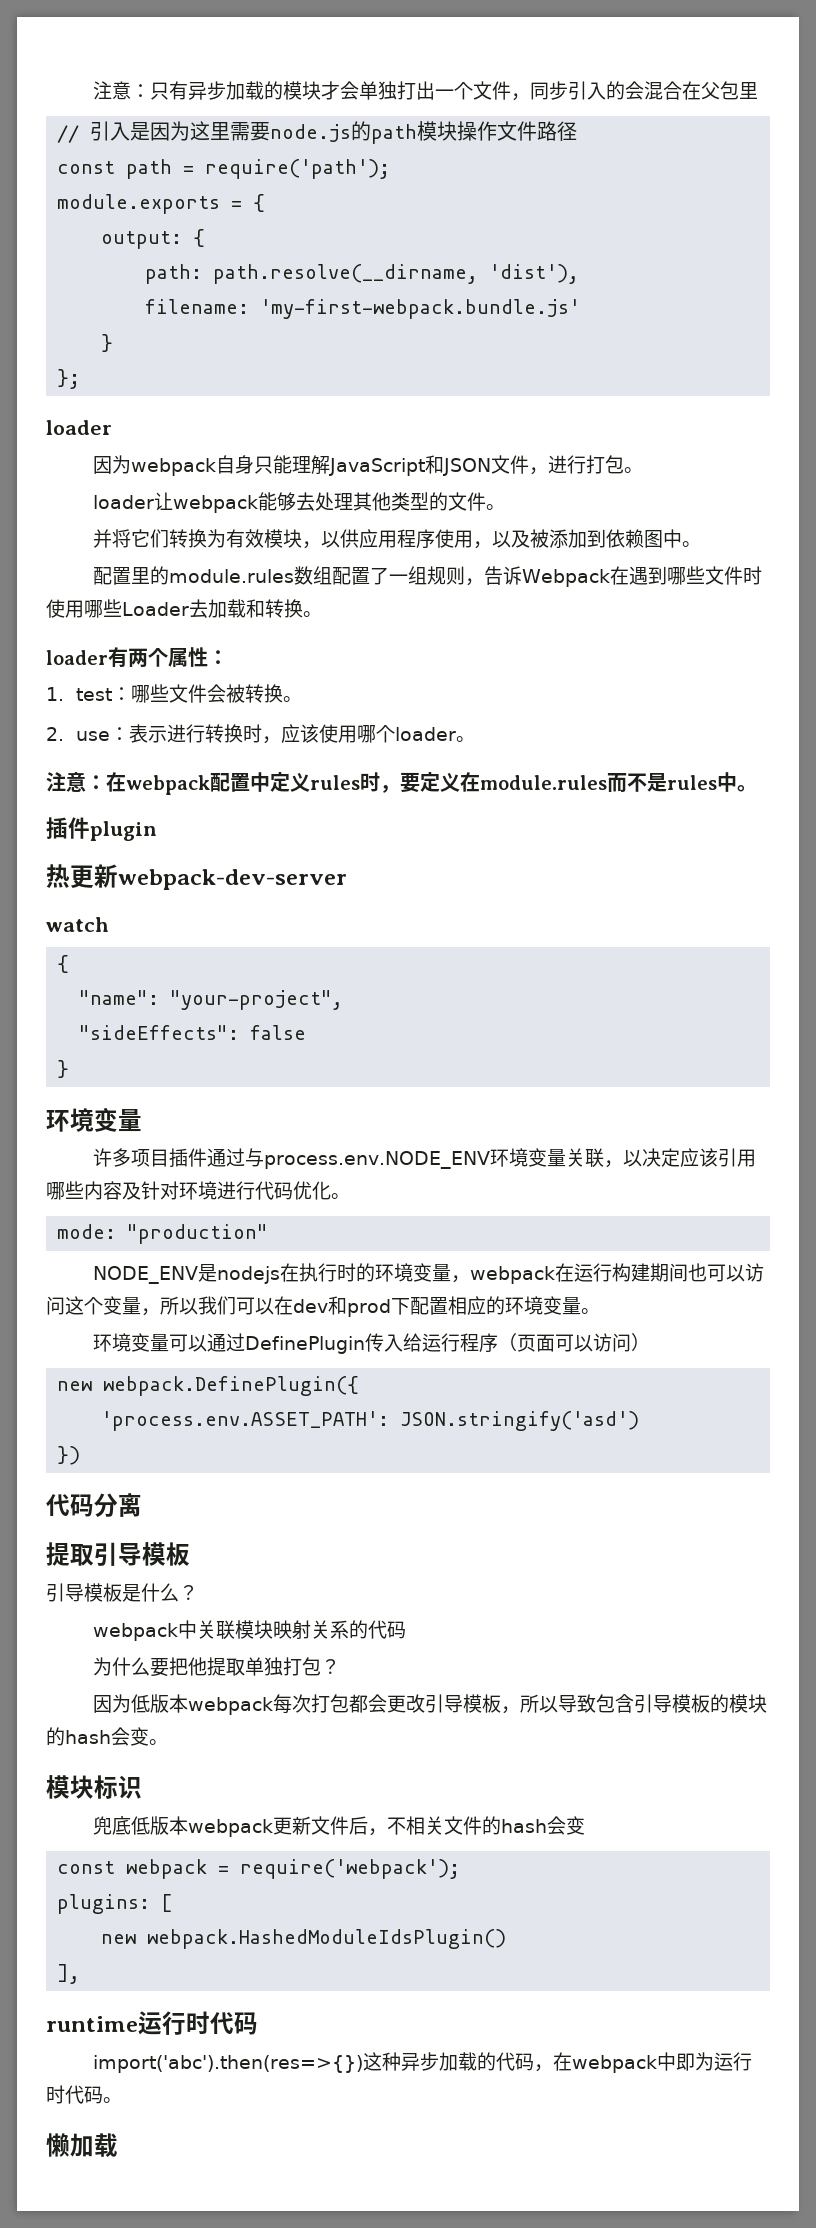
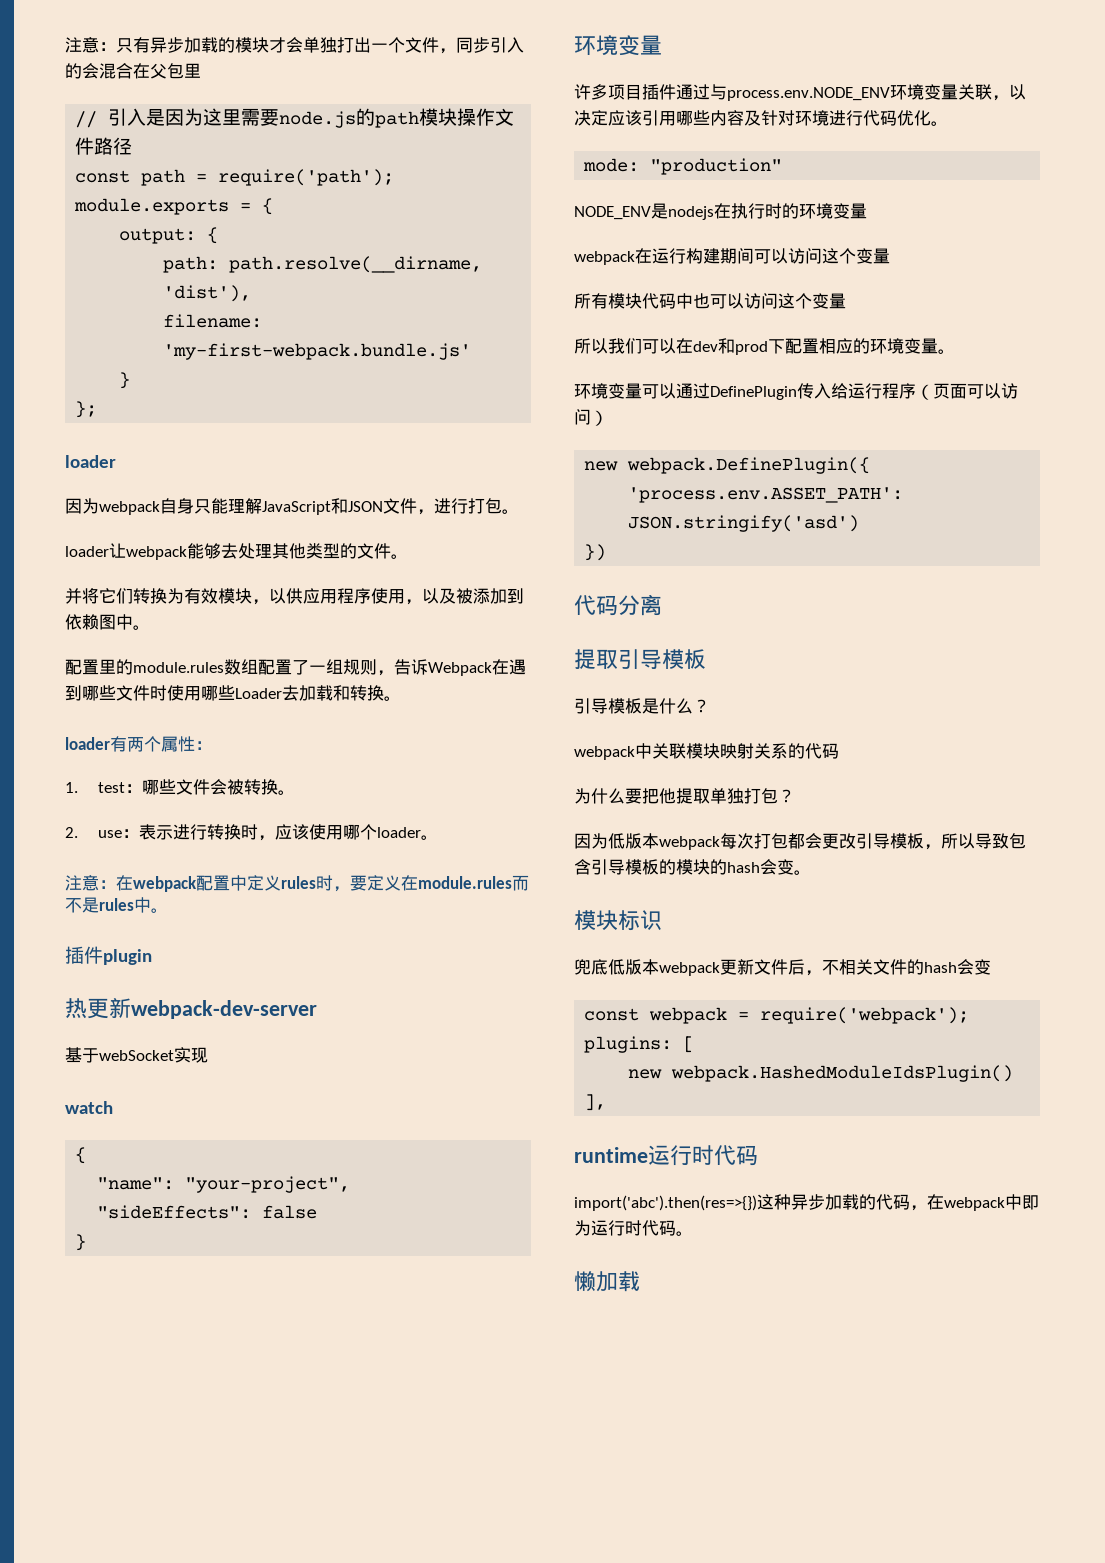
(347, 879) none -> [65,1047,208,1063] // 基于webSocket实现
[450,1275,470,1283] ， -> (867, 211) //
(688, 1272) none -> [754,248,890,264] [574,293,693,309] 可以访问这个变量 // 所有模块代码中
[141,1308,160,1316] ， -> (846, 301) //

